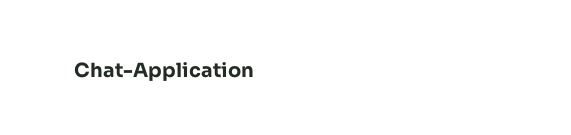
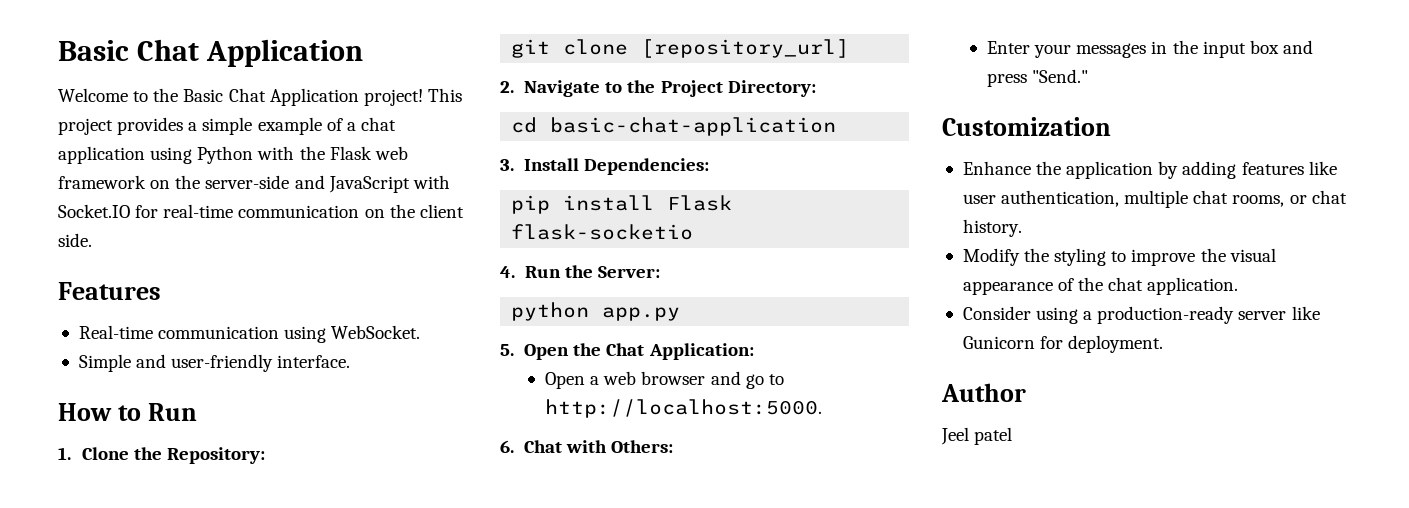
[74,62,254,81] Chat-Application -> [58,39,363,67] [58,88,462,106] [58,117,396,135] [58,146,408,164] [58,175,450,193] [58,204,464,218] [58,233,92,247] [58,282,161,300] [78,325,421,343] [78,354,351,372] [58,403,197,421] [58,447,266,464] [511,39,850,58] [500,80,816,97] [511,117,837,136] [500,158,710,175] [511,195,733,214] [511,224,694,240] [500,265,660,278] [511,302,681,321] [500,343,754,360] [545,371,784,389] [545,399,823,418] [500,440,674,453] [987,40,1313,58] [987,69,1089,87] [942,117,1111,136] [962,161,1337,179] [962,190,1347,208] [962,219,1022,237] [962,248,1276,266] [962,277,1239,295] [962,306,1320,324] [962,335,1164,353] [941,383,1026,402] [941,427,1013,445] Basic Chat Application // Welcome to the Basic Chat Application project! This project provides a simple example of a chat application using Python with the Flask web framework on the server-side and JavaScript with Socket.IO for real-time communication on the client side. // Features // Real-time communication using WebSocket. // Simple and user-friendly interface. // How to Run // 1. Clone the Repository: // git clone [repository_url] // 2. Navigate to the Project Directory: // cd basic-chat-application // 3. Install Dependencies: // pip install Flask flask-socketio // 4. Run the Server: // python app.py // 5. Open the Chat Application: // Open a web browser and go to http://localhost:5000. // 6. Chat with Others: // Enter your messages in the input box and press "Send." // Customization // Enhance the application by adding features like user authentication, multiple chat rooms, or chat history. // Modify the styling to improve the visual appearance of the chat application. // Consider using a production-ready server like Gunicorn for deployment. // Author // Jeel patel

